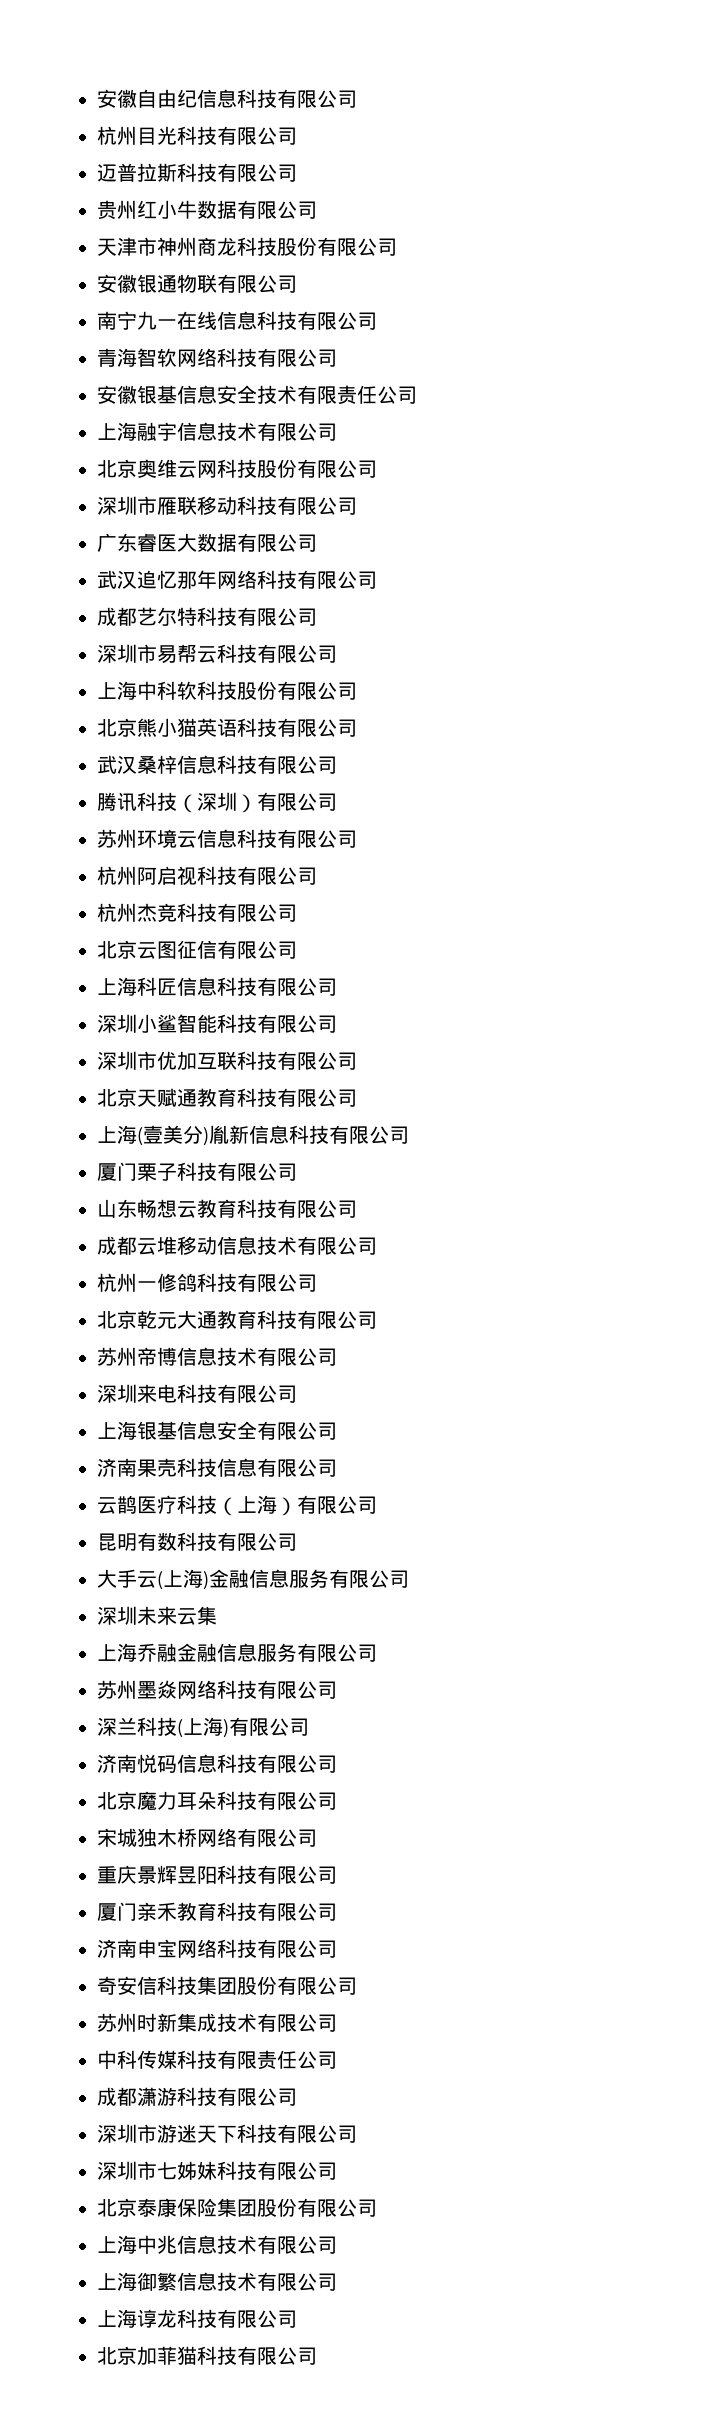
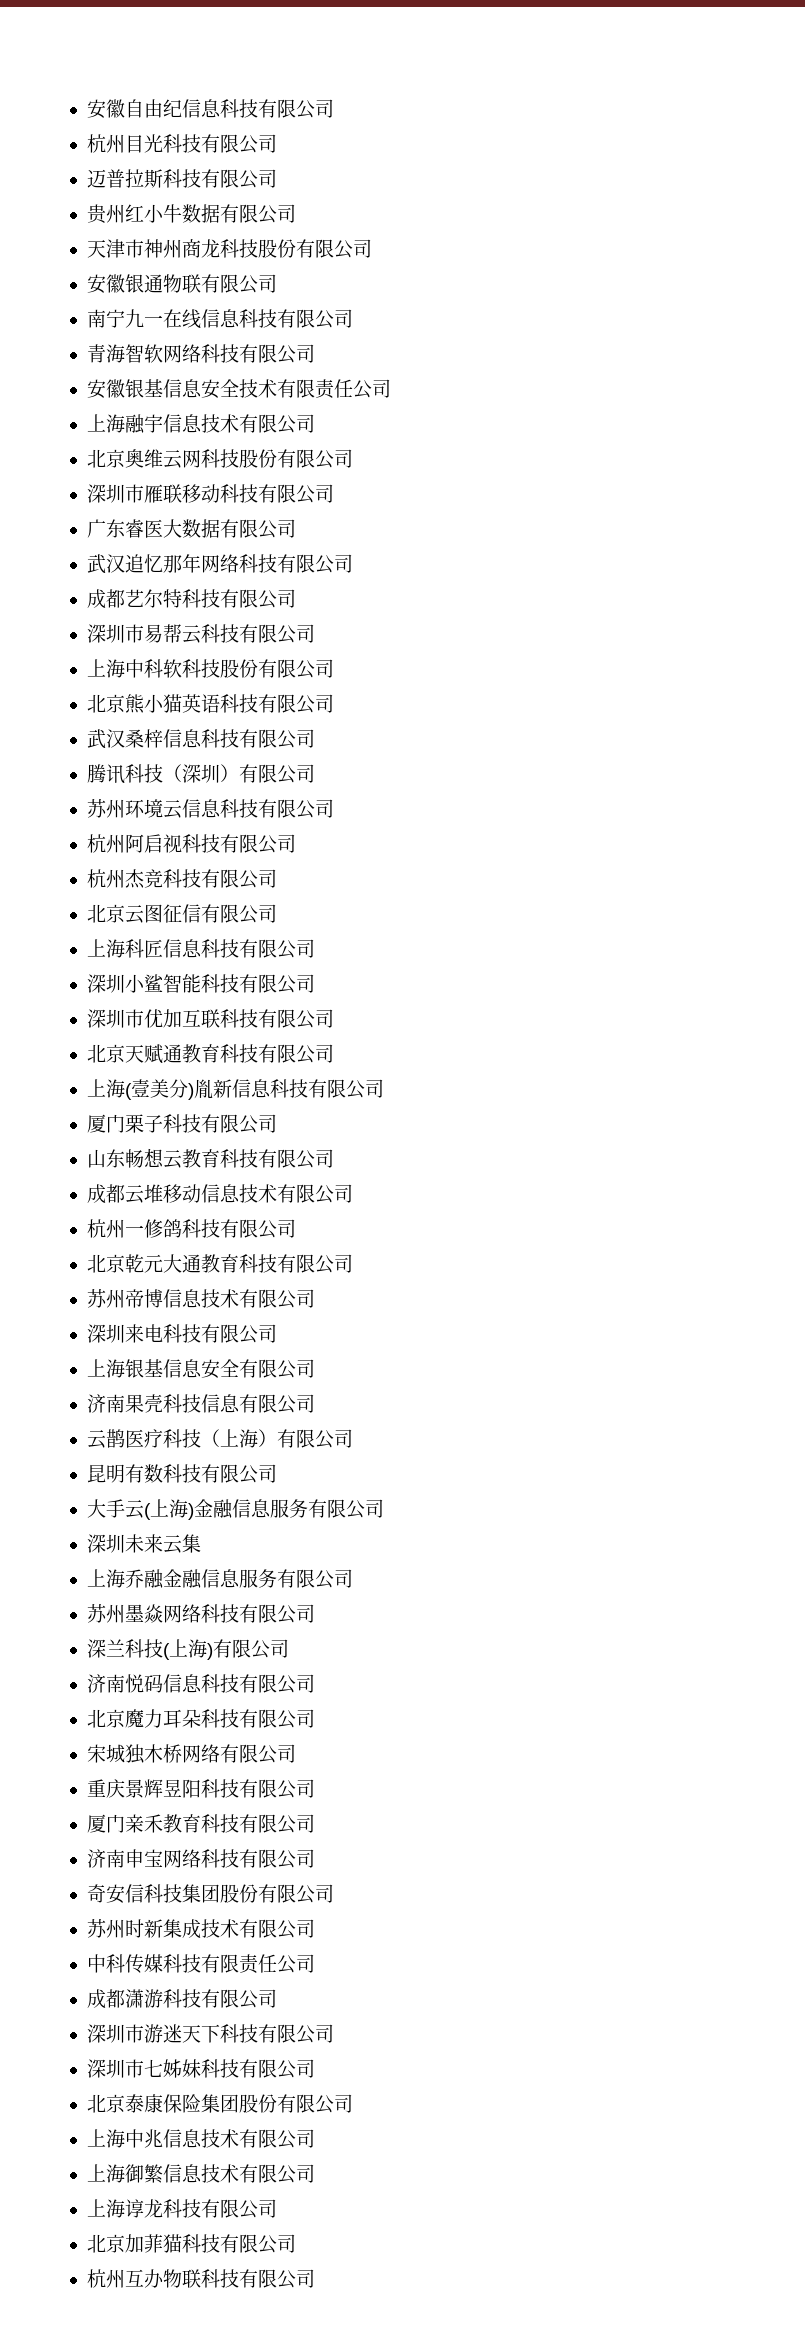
(317, 2356) none -> [86,2269,315,2289] // 杭州互办物联科技有限公司

